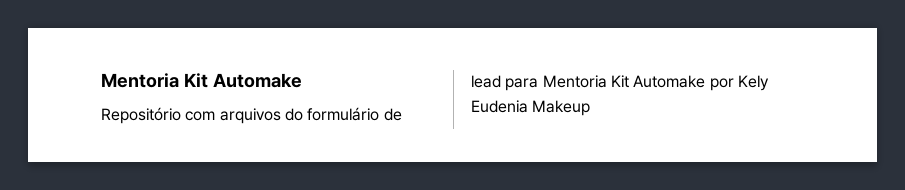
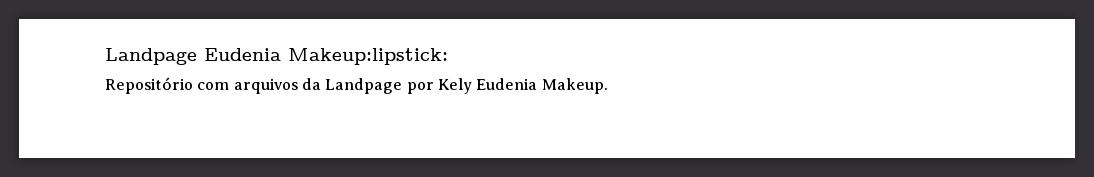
[101,73,302,88] Mentoria Kit Automake -> [105,48,448,65] Landpage Eudenia Makeup:lipstick:
[284,107,402,121] [471,75,706,91] do formulário de lead para Mentoria Kit Automake -> [301,78,403,94] da Landpage
[532,100,591,116] Makeup -> [541,78,608,94] Makeup.

